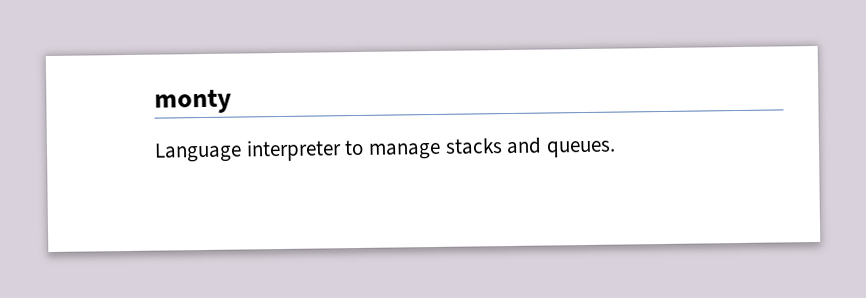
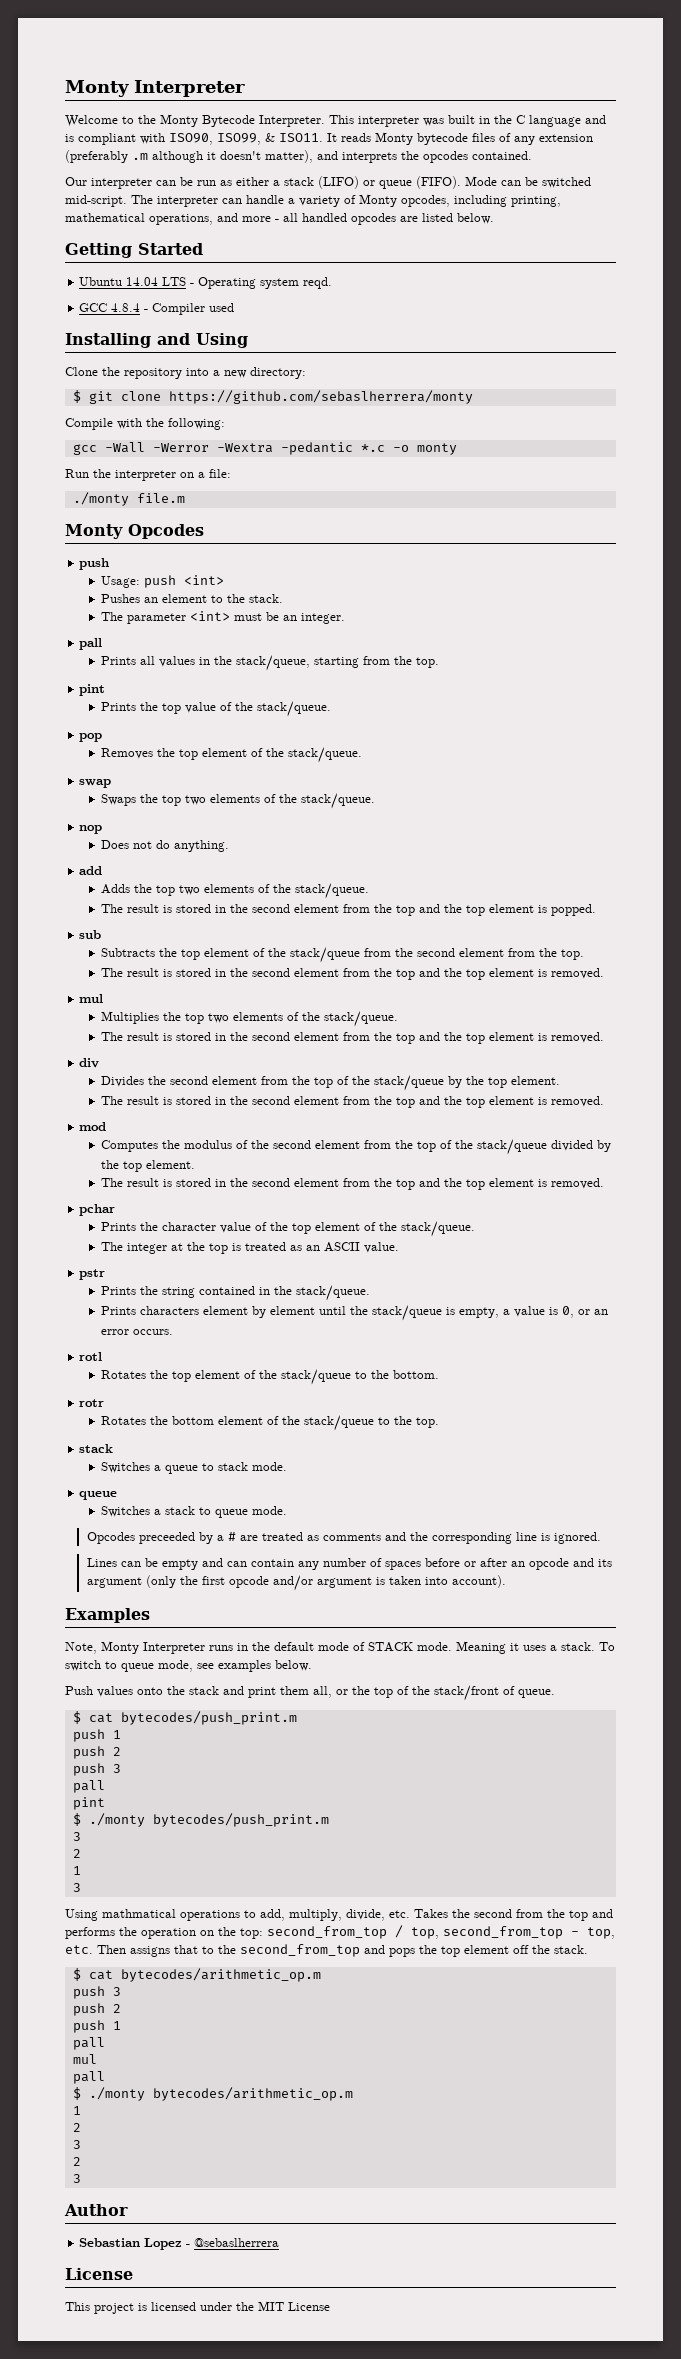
[154,88,232,114] [154,137,617,163] monty // Language interpreter to manage stacks and queues. -> [65,80,245,97] [65,114,606,127] [65,132,593,145] [65,150,532,163] [65,176,591,189] [65,194,561,207] [65,213,494,225] [65,243,203,258] [79,277,333,289] [79,303,235,315] [65,333,248,348] [65,367,306,379] [72,390,473,404] [65,418,225,430] [72,442,457,455] [65,469,231,481] [72,492,185,506] [65,524,204,539] [79,558,110,570] [100,575,224,588] [100,594,283,603] [100,611,345,624] [79,638,103,650] [100,655,439,671] [79,684,106,696] [100,701,331,717] [79,733,103,742] [100,747,362,763] [79,779,112,788] [100,793,375,809] [79,825,103,834] [100,840,229,852] [79,866,103,875] [100,883,369,899] [100,904,596,916] [79,930,102,939] [100,947,584,963] [100,968,604,980] [79,994,104,1003] [100,1011,398,1027] [100,1032,604,1044] [79,1058,100,1068] [100,1075,560,1091] [100,1096,604,1108] [79,1122,107,1131] [100,1139,611,1155] [100,1160,195,1172] [100,1178,604,1190] [79,1204,116,1216] [100,1221,475,1237] [100,1242,399,1254] [79,1269,106,1280] [100,1285,370,1301] [100,1305,608,1321] [100,1329,173,1335] [79,1352,103,1361] [100,1369,439,1385] [79,1399,105,1407] [100,1415,439,1431] [79,1444,114,1453] [100,1462,287,1474] [79,1491,118,1500] [100,1506,287,1518] [86,1532,601,1544] [86,1558,612,1570] [86,1575,506,1591] [65,1608,150,1623] [65,1641,615,1654] [65,1660,312,1672] [65,1685,555,1701] [72,1711,297,1725] [72,1729,121,1742] [72,1746,121,1759] [72,1763,121,1776] [72,1780,105,1793] [72,1797,105,1810] [72,1813,329,1827] [72,1832,81,1841] [72,1849,81,1858] [72,1866,81,1875] [72,1883,81,1892] [65,1909,613,1921] [65,1925,615,1939] [65,1944,588,1957] [72,1968,321,1982] [72,1986,121,1999] [72,2003,121,2016] [72,2020,121,2033] [72,2037,105,2050] [72,2054,97,2064] [72,2071,105,2084] [72,2087,353,2101] [72,2106,81,2115] [72,2123,81,2132] [72,2140,81,2149] [72,2157,81,2166] [72,2174,81,2183] [64,2204,128,2216] [79,2238,280,2250] [65,2268,133,2280] [65,2301,330,2314] Monty Interpreter // Welcome to the Monty Bytecode Interpreter. This interpreter was built in the C language and is compliant with ISO90, ISO99, & ISO11. It reads Monty bytecode files of any extension (preferably .m although it doesn't matter), and interprets the opcodes contained. // Our interpreter can be run as either a stack (LIFO) or queue (FIFO). Mode can be switched mid-script. The interpreter can handle a variety of Monty opcodes, including printing, mathematical operations, and more - all handled opcodes are listed below. // Getting Started // Ubuntu 14.04 LTS - Operating system reqd. // GCC 4.8.4 - Compiler used // Installing and Using // Clone the repository into a new directory: // $ git clone https://github.com/sebaslherrera/monty // Compile with the following: // gcc -Wall -Werror -Wextra -pedantic *.c -o monty // Run the interpreter on a file: // ./monty file.m // Monty Opcodes // push // Usage: push <int> // Pushes an element to the stack. // The parameter <int> must be an integer. // pall // Prints all values in the stack/queue, starting from the top. // pint // Prints the top value of the stack/queue. // pop // Removes the top element of the stack/queue. // swap // Swaps the top two elements of the stack/queue. // nop // Does not do anything. // add // Adds the top two elements of the stack/queue. // The result is stored in the second element from the top and the top element is popped. // sub // Subtracts the top element of the stack/queue from the second element from the top. // The result is stored in the second element from the top and the top element is removed. // mul // Multiplies the top two elements of the stack/queue. // The result is stored in the second element from the top and the top element is removed. // div // Divides the second element from the top of the stack/queue by the top element. // The result is stored in the second element from the top and the top element is removed. // mod // Computes the modulus of the second element from the top of the stack/queue divided by the top element. // The result is stored in the second element from the top and the top element is removed. // pchar // Prints the character value of the top element of the stack/queue. // The integer at the top is treated as an ASCII value. // pstr // Prints the string contained in the stack/queue. // Prints characters element by element until the stack/queue is empty, a value is 0, or an error occurs. // rotl // Rotates the top element of the stack/queue to the bottom. // rotr // Rotates the bottom element of the stack/queue to the top. // stack // Switches a queue to stack mode. // queue // Switches a stack to queue mode. // Opcodes preceeded by a # are treated as comments and the corresponding line is ignored. // Lines can be empty and can contain any number of spaces before or after an opcode and its argument (only the first opcode and/or argument is taken into account). // Examples // Note, Monty Interpreter runs in the default mode of STACK mode. Meaning it uses a stack. To switch to queue mode, see examples below. // Push values onto the stack and print them all, or the top of the stack/front of queue. // $ cat bytecodes/push_print.m // push 1 // push 2 // push 3 // pall // pint // $ ./monty bytecodes/push_print.m // 3 // 2 // 1 // 3 // Using mathmatical operations to add, multiply, divide, etc. Takes the second from the top and performs the operation on the top: second_from_top / top, second_from_top - top, etc. Then assigns that to the second_from_top and pops the top element off the stack. // $ cat bytecodes/arithmetic_op.m // push 3 // push 2 // push 1 // pall // mul // pall // $ ./monty bytecodes/arithmetic_op.m // 1 // 2 // 3 // 2 // 3 // Author // Sebastian Lopez - @sebaslherrera // License // This project is licensed under the MIT License

